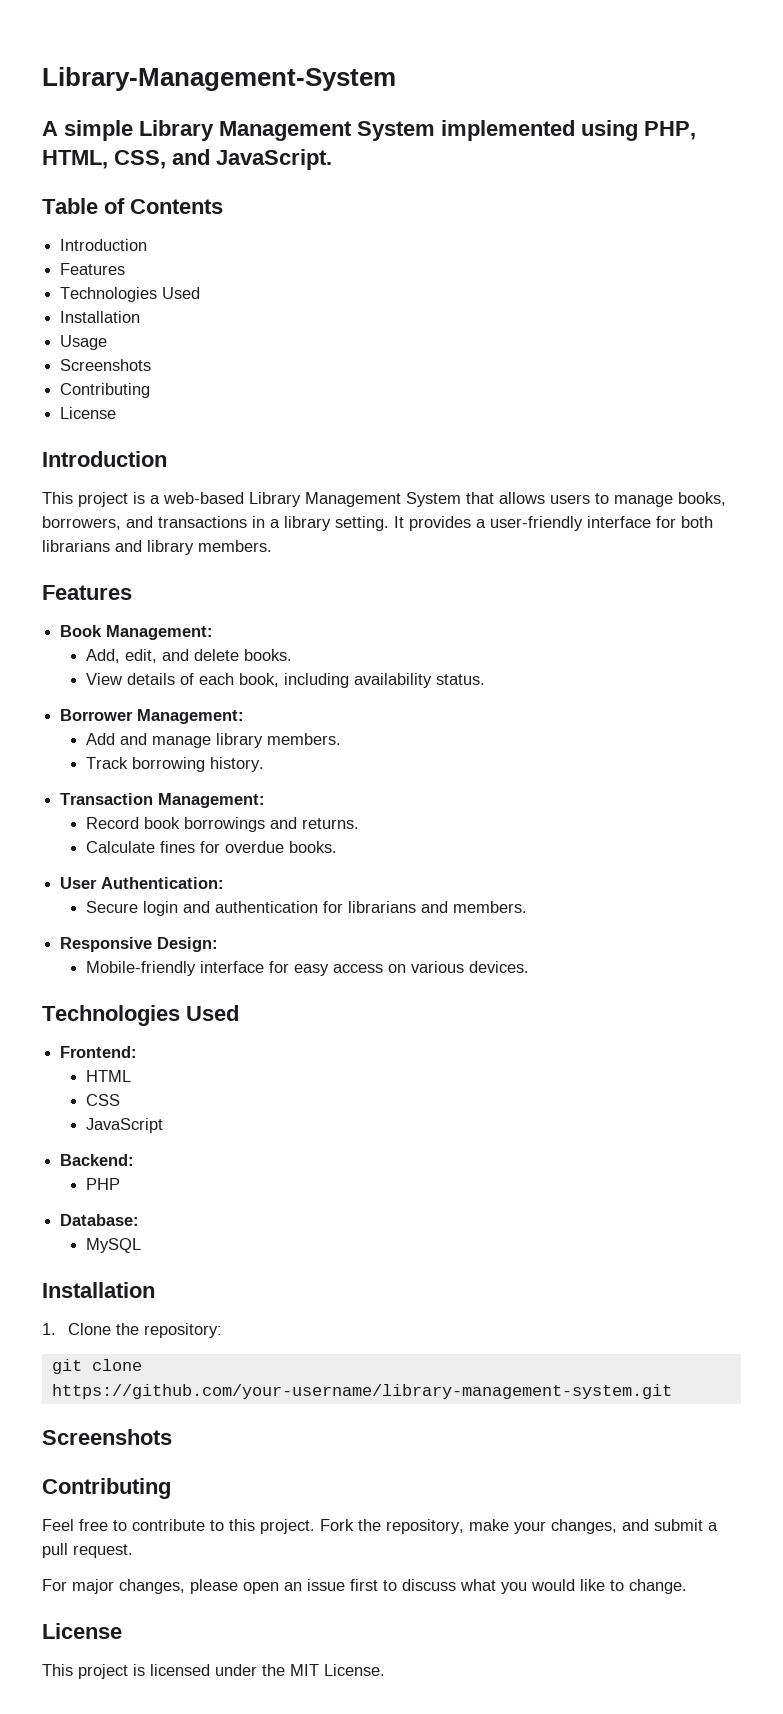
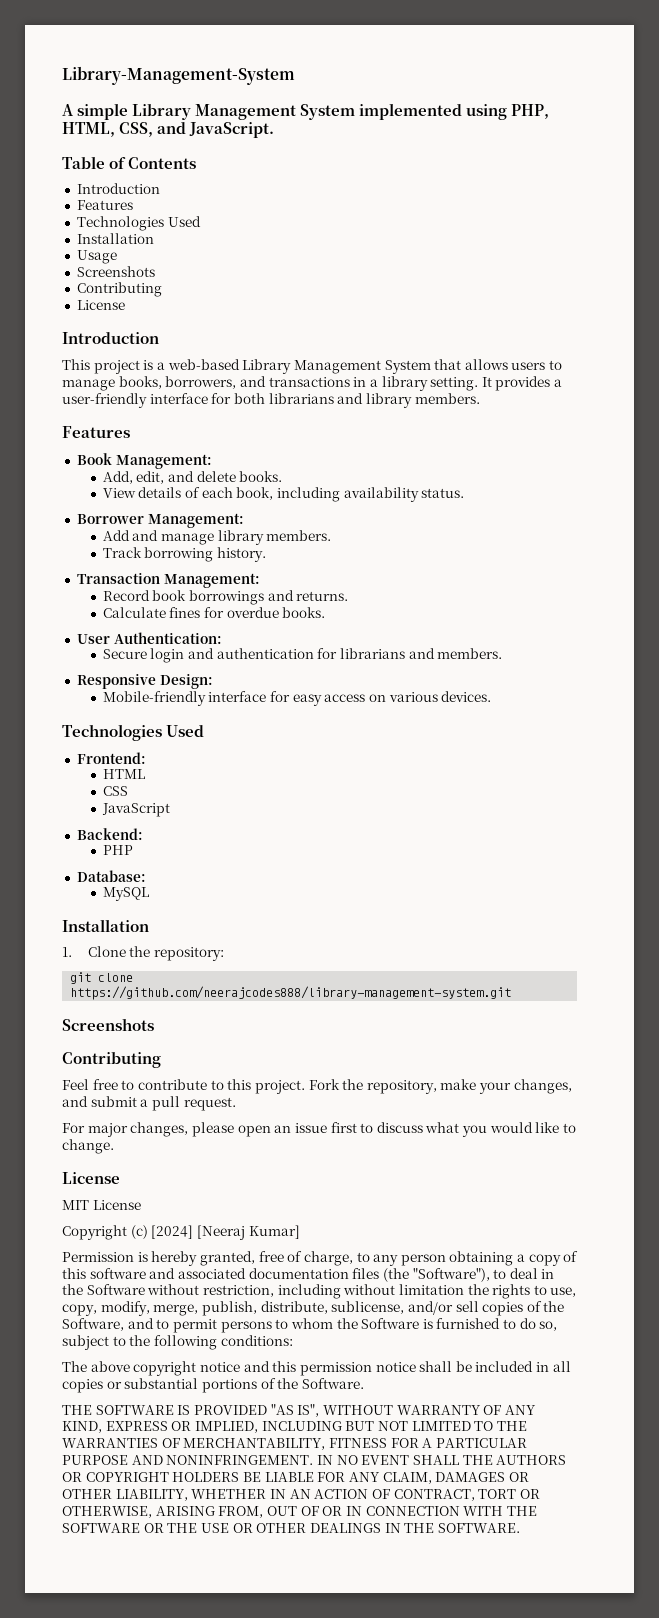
[51,1384,672,1399] https://github.com/your-username/library-management-system.git -> [70,986,512,1000] https://github.com/neerajcodes888/library-management-system.git
[42,1664,385,1679] This project is licensed under the MIT License. -> [62,1200,141,1210] [62,1225,300,1240] [62,1251,579,1266] [62,1268,555,1282] [62,1284,577,1299] [62,1301,565,1316] [62,1318,558,1333] [62,1335,293,1350] [62,1361,571,1376] [62,1378,364,1393] [62,1404,536,1417] [62,1421,527,1433] [62,1438,527,1450] [62,1455,567,1465] [62,1472,529,1484] [62,1489,540,1501] [62,1506,537,1518] [62,1523,520,1533] MIT License // Copyright (c) [2024] [Neeraj Kumar] // Permission is hereby granted, free of charge, to any person obtaining a copy of this software and associated documentation files (the "Software"), to deal in the Software without restriction, including without limitation the rights to use, copy, modify, merge, publish, distribute, sublicense, and/or sell copies of the Software, and to permit persons to whom the Software is furnished to do so, subject to the following conditions: // The above copyright notice and this permission notice shall be included in all copies or substantial portions of the Software. // THE SOFTWARE IS PROVIDED "AS IS", WITHOUT WARRANTY OF ANY KIND, EXPRESS OR IMPLIED, INCLUDING BUT NOT LIMITED TO THE WARRANTIES OF MERCHANTABILITY, FITNESS FOR A PARTICULAR PURPOSE AND NONINFRINGEMENT. IN NO EVENT SHALL THE AUTHORS OR COPYRIGHT HOLDERS BE LIABLE FOR ANY CLAIM, DAMAGES OR OTHER LIABILITY, WHETHER IN AN ACTION OF CONTRACT, TORT OR OTHERWISE, ARISING FROM, OUT OF OR IN CONNECTION WITH THE SOFTWARE OR THE USE OR OTHER DEALINGS IN THE SOFTWARE.

